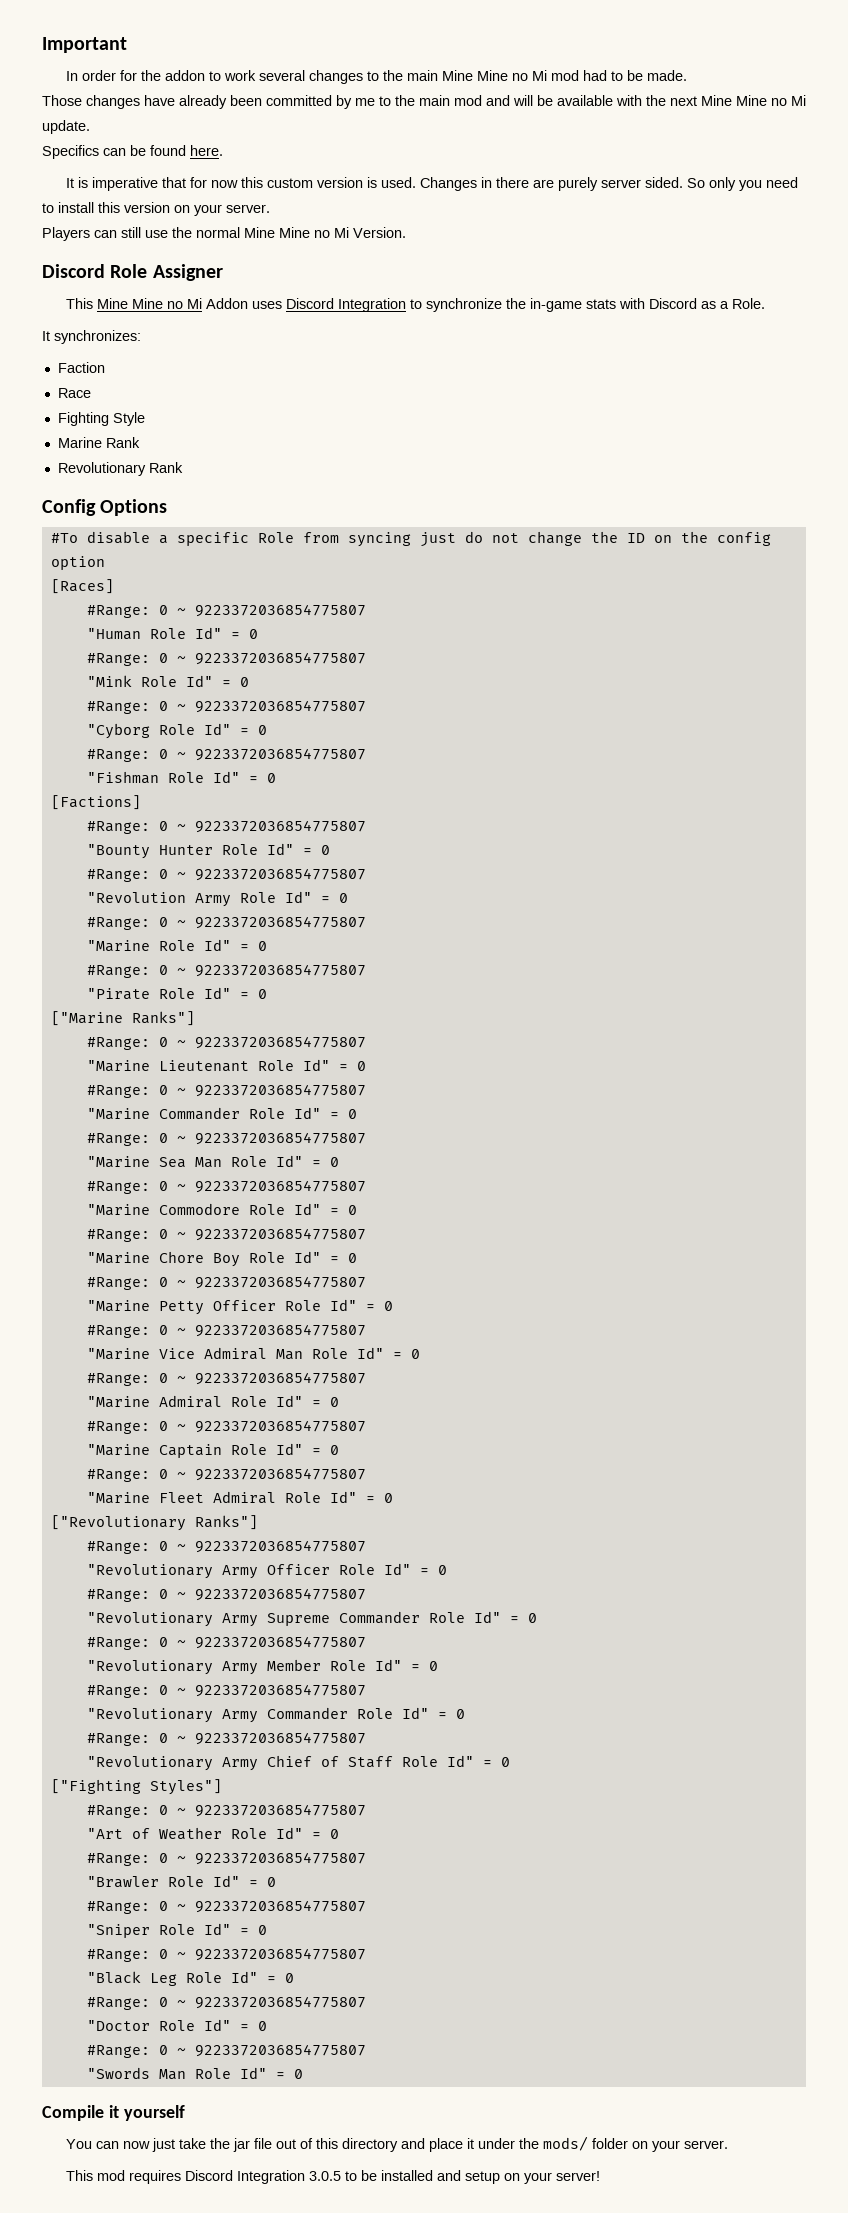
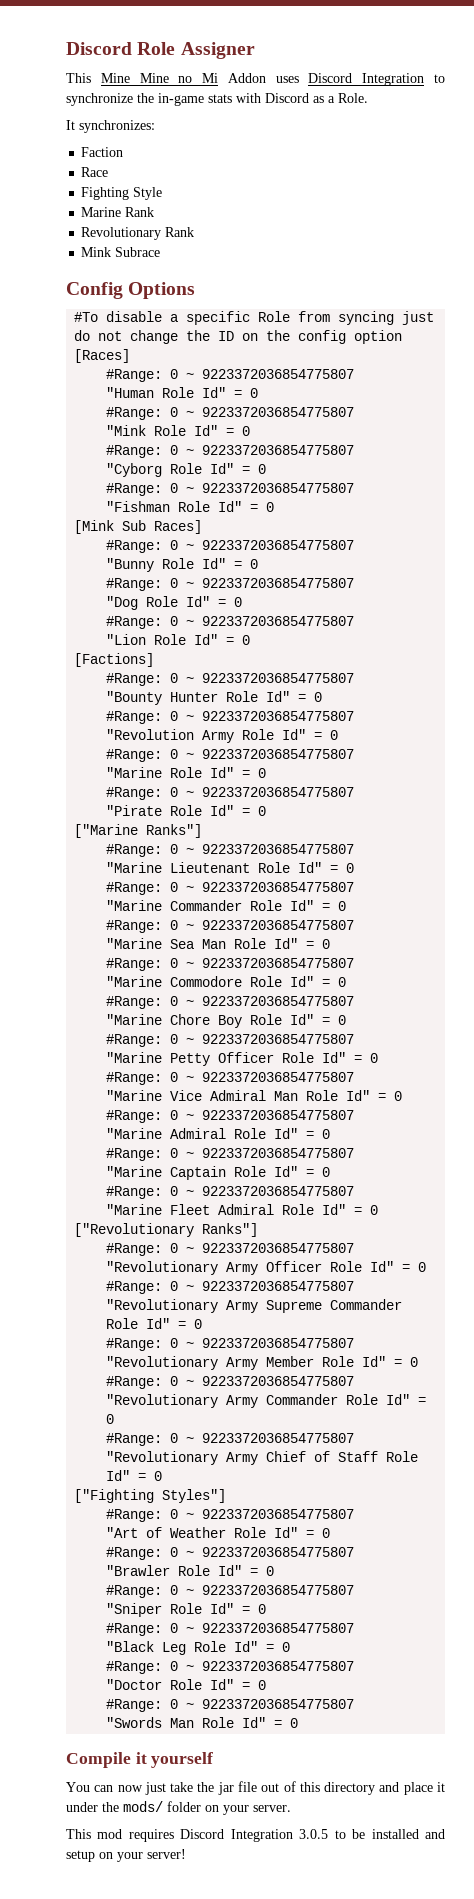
[42,37,127,53] [66,70,688,84] [42,95,806,109] [42,120,90,134] [42,145,223,159] [66,177,799,191] [42,202,270,216] [42,227,406,241] Important // In order for the addon to work several changes to the main Mine Mine no Mi mod had to be made. // Those changes have already been committed by me to the main mod and will be available with the next Mine Mine no Mi update. // Specifics can be found here. // It is imperative that for now this custom version is used. Changes in there are purely server sided. So only you need to install this version on your server. // Players can still use the normal Mine Mine no Mi Version. // -> (66, 48) none
(183, 467) none -> [81,247,161,257] // Mink Subrace
(276, 778) none -> [74,520,203,534] [106,540,355,553] [106,558,259,572] [106,578,355,591] [106,596,243,610] [106,616,355,629] [106,634,251,645] // [Mink Sub Races] // #Range: 0 ~ 9223372036854775807 // "Bunny Role Id" = 0 // #Range: 0 ~ 9223372036854775807 // "Dog Role Id" = 0 // #Range: 0 ~ 9223372036854775807 // "Lion Role Id" = 0

